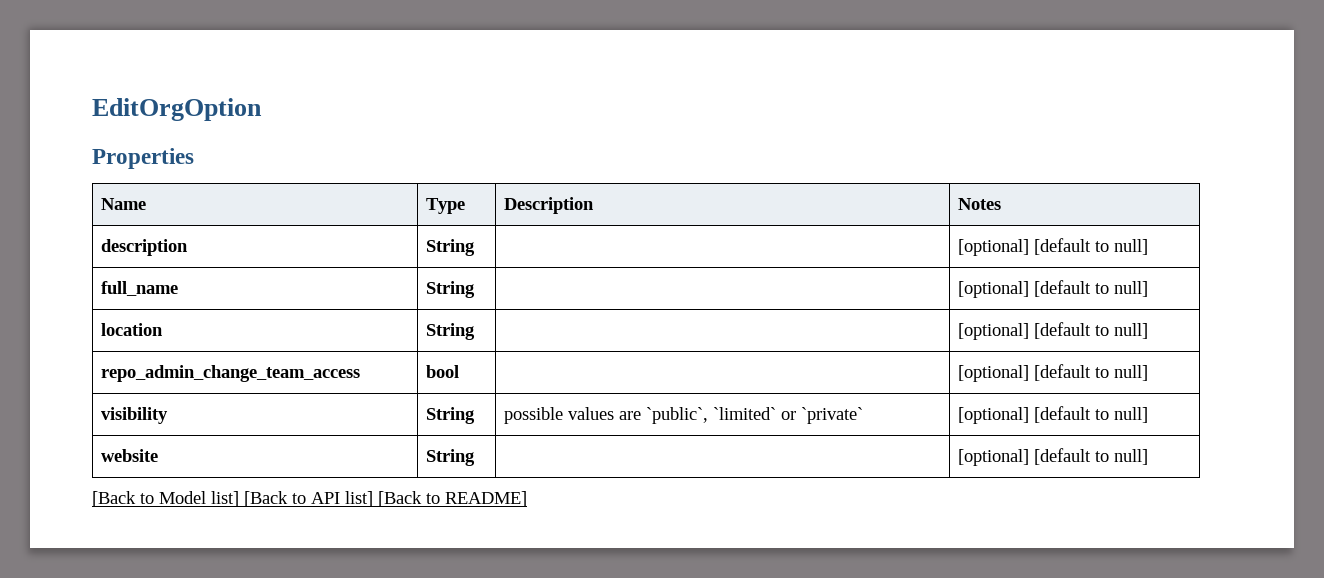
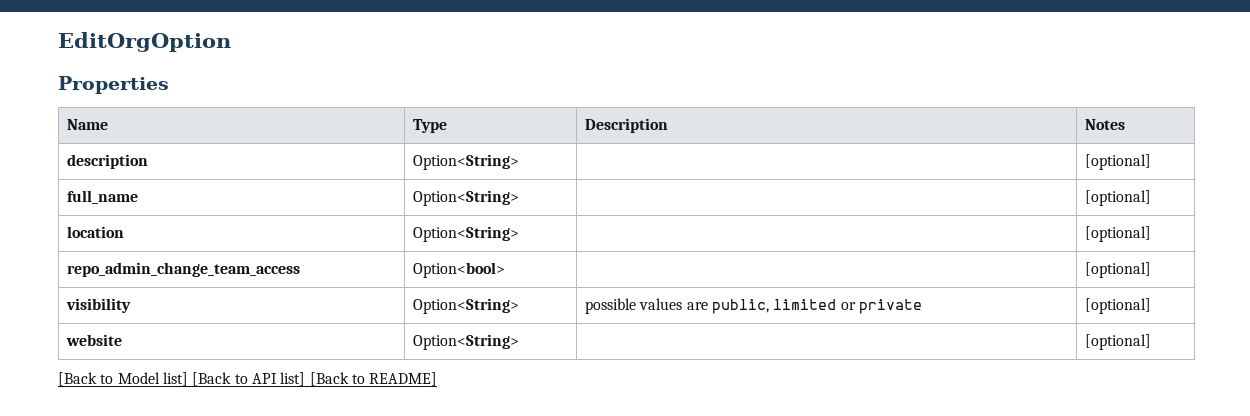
[425,239,475,256] [957,238,1148,256] String | | [optional] [default to null] -> [413,154,520,170] [1085,154,1152,170] Option<String> | | [optional]
[425,281,475,298] [957,280,1148,298] String | | [optional] [default to null] -> [413,190,520,206] [1085,190,1152,206] Option<String> | | [optional]
[425,323,475,340] [957,322,1148,340] String | | [optional] [default to null] -> [413,226,520,242] [1085,226,1152,242] Option<String> | | [optional]
[425,365,459,378] [957,364,1148,382] bool | | [optional] [default to null] -> [413,262,506,278] [1085,262,1152,278] Option<bool> | | [optional]
[425,407,475,424] String -> [413,298,520,314] Option<String>
[645,407,863,424] [957,406,1148,424] `public`, `limited` or `private` | [optional] [default to null] -> [712,299,922,314] [1085,298,1152,314] public, limited or private | [optional]
[425,449,475,466] [957,448,1148,466] String | | [optional] [default to null] -> [413,334,520,350] [1085,334,1152,350] Option<String> | | [optional]

